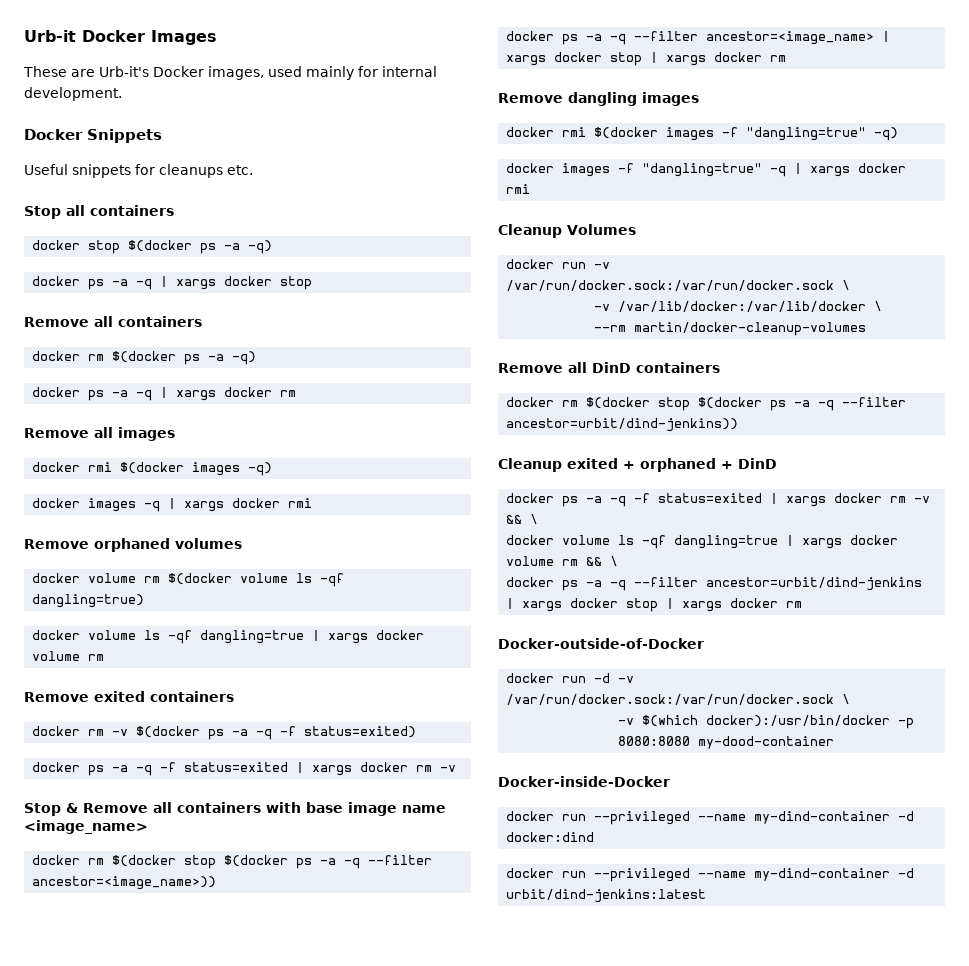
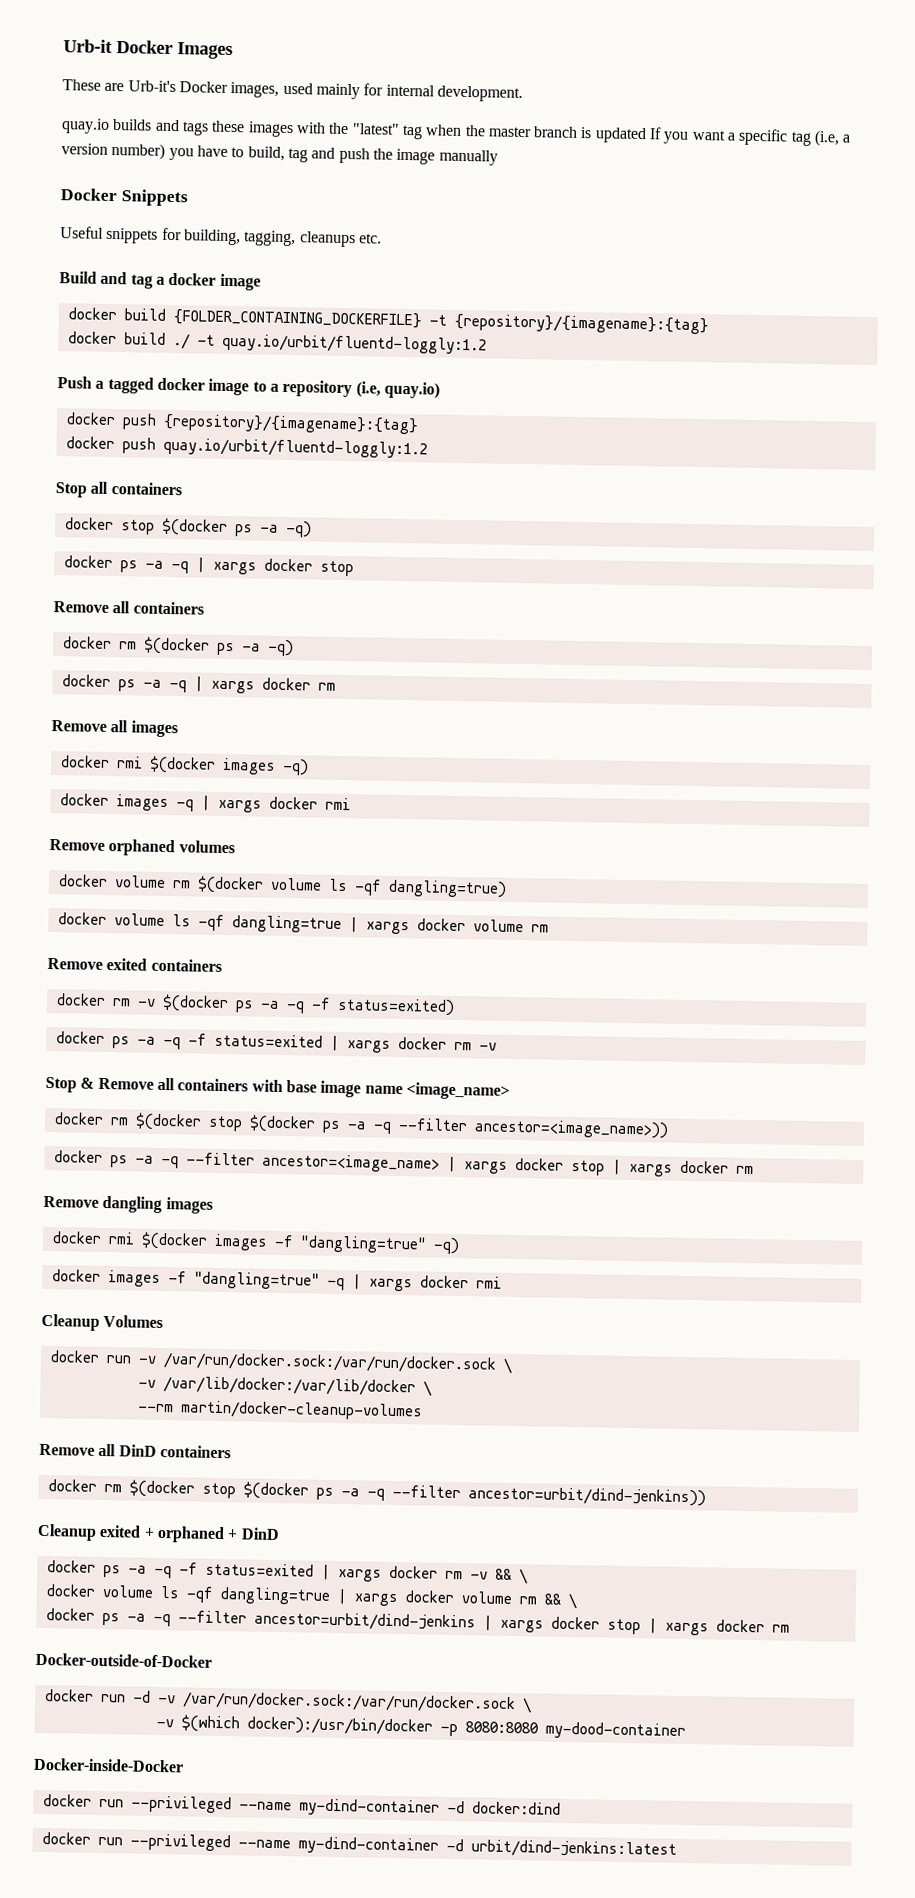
(122, 94) none -> [61,118,851,147] [61,142,498,166] // quay.io builds and tags these images with the "latest" tag when the master branch is updated If you want a specific tag (i.e, a version number) you have to build, tag and push the image manually
(155, 169) none -> [183,229,297,247] building, tagging,
(253, 170) none -> [59,271,261,291] [67,307,709,335] [67,331,487,355] [57,376,440,399] [65,412,419,435] [65,436,428,459] // Build and tag a docker image // docker build {FOLDER_CONTAINING_DOCKERFILE} -t {repository}/{imagename}:{tag} // docker build ./ -t quay.io/urbit/fluentd-loggly:1.2 // Push a tagged docker image to a repository (i.e, quay.io) // docker push {repository}/{imagename}:{tag} // docker push quay.io/urbit/fluentd-loggly:1.2

